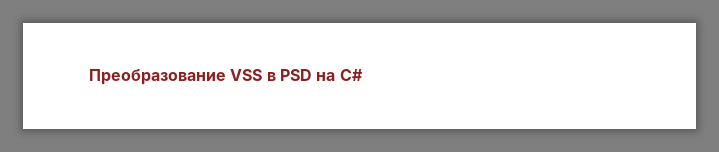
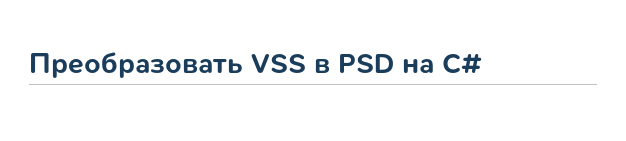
[89,69,226,85] Преобразование -> [29,52,243,78] Преобразовать

